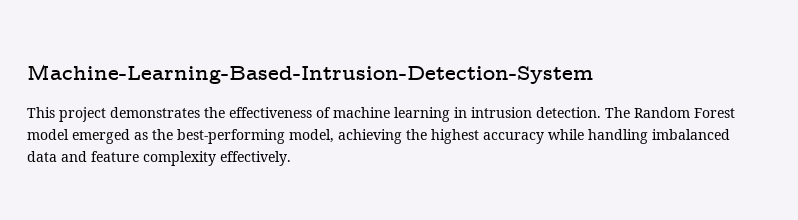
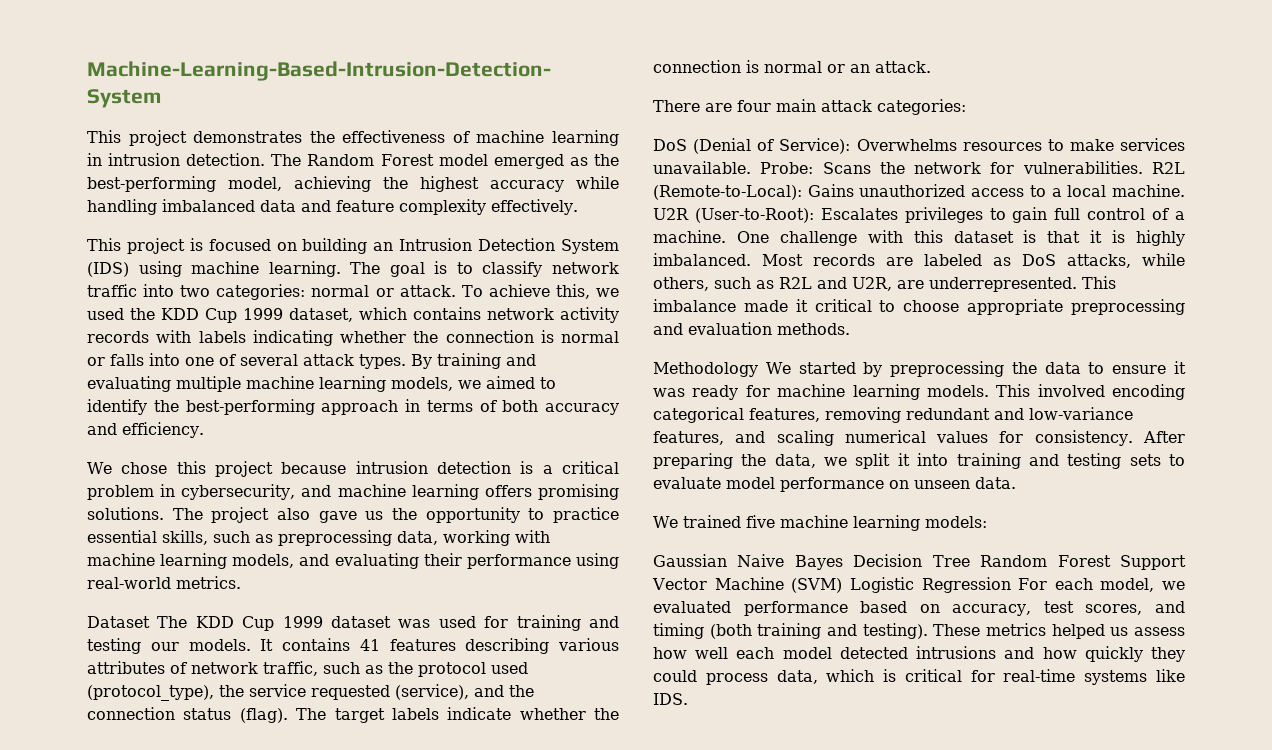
(291, 158) none -> [87,238,620,254] [87,261,619,277] [87,284,619,300] [87,307,619,323] [87,330,619,346] [87,353,536,369] [87,376,556,392] [87,399,619,415] [87,422,204,438] [87,461,619,477] [87,484,619,500] [87,507,619,523] [87,530,550,546] [87,553,619,569] [87,576,241,589] [87,615,619,631] [87,638,619,654] [87,661,528,677] [87,684,534,701] [87,707,619,723] [653,60,931,73] [653,99,966,115] [653,138,1185,154] [653,161,1185,174] [653,184,1185,200] [653,207,1185,223] [653,230,1185,246] [653,253,1185,268] [653,276,1116,292] [653,299,1185,315] [653,322,850,335] [653,361,1186,377] [653,384,1185,400] [653,407,1133,423] [653,430,1185,446] [653,453,1185,469] [653,477,1016,492] [653,515,987,531] [653,554,1186,570] [652,577,1185,593] [653,601,1185,616] [653,623,1185,639] [653,646,1185,662] [653,669,1185,685] [653,693,688,705] // This project is focused on building an Intrusion Detection System (IDS) using machine learning. The goal is to classify network traffic into two categories: normal or attack. To achieve this, we used the KDD Cup 1999 dataset, which contains network activity records with labels indicating whether the connection is normal or falls into one of several attack types. By training and evaluating multiple machine learning models, we aimed to identify the best-performing approach in terms of both accuracy and efficiency. // We chose this project because intrusion detection is a critical problem in cybersecurity, and machine learning offers promising solutions. The project also gave us the opportunity to practice essential skills, such as preprocessing data, working with machine learning models, and evaluating their performance using real-world metrics. // Dataset The KDD Cup 1999 dataset was used for training and testing our models. It contains 41 features describing various attributes of network traffic, such as the protocol used (protocol_type), the service requested (service), and the connection status (flag). The target labels indicate whether the connection is normal or an attack. // There are four main attack categories: // DoS (Denial of Service): Overwhelms resources to make services unavailable. Probe: Scans the network for vulnerabilities. R2L (Remote-to-Local): Gains unauthorized access to a local machine. U2R (User-to-Root): Escalates privileges to gain full control of a machine. One challenge with this dataset is that it is highly imbalanced. Most records are labeled as DoS attacks, while others, such as R2L and U2R, are underrepresented. This imbalance made it critical to choose appropriate preprocessing and evaluation methods. // Methodology We started by preprocessing the data to ensure it was ready for machine learning models. This involved encoding categorical features, removing redundant and low-variance features, and scaling numerical values for consistency. After preparing the data, we split it into training and testing sets to evaluate model performance on unseen data. // We trained five machine learning models: // Gaussian Naive Bayes Decision Tree Random Forest Support Vector Machine (SVM) Logistic Regression For each model, we evaluated performance based on accuracy, test scores, and timing (both training and testing). These metrics helped us assess how well each model detected intrusions and how quickly they could process data, which is critical for real-time systems like IDS.

